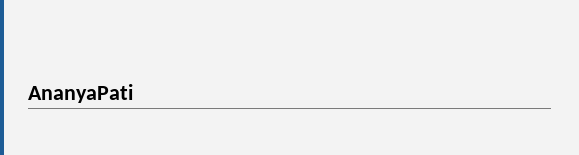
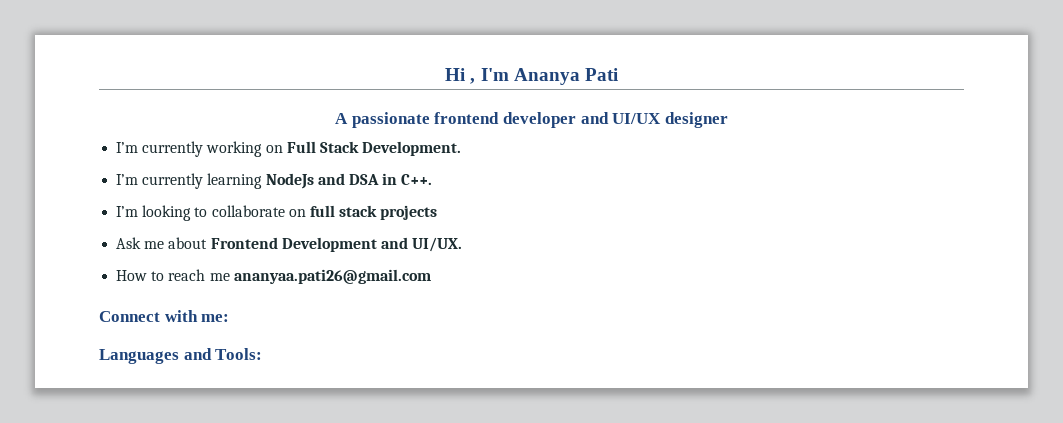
[28,84,133,103] AnanyaPati -> [445,68,618,85] [335,112,728,128] [116,141,462,157] [116,173,433,189] [116,205,438,221] [116,237,463,252] [116,269,431,284] [99,310,230,322] [99,348,263,364] Hi , I'm Ananya Pati // A passionate frontend developer and UI/UX designer // I’m currently working on Full Stack Development. // I’m currently learning NodeJs and DSA in C++. // I’m looking to collaborate on full stack projects // Ask me about Frontend Development and UI/UX. // How to reach me ananyaa.pati26@gmail.com // Connect with me: // Languages and Tools:

